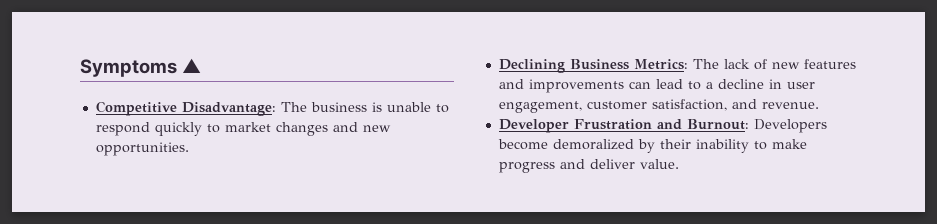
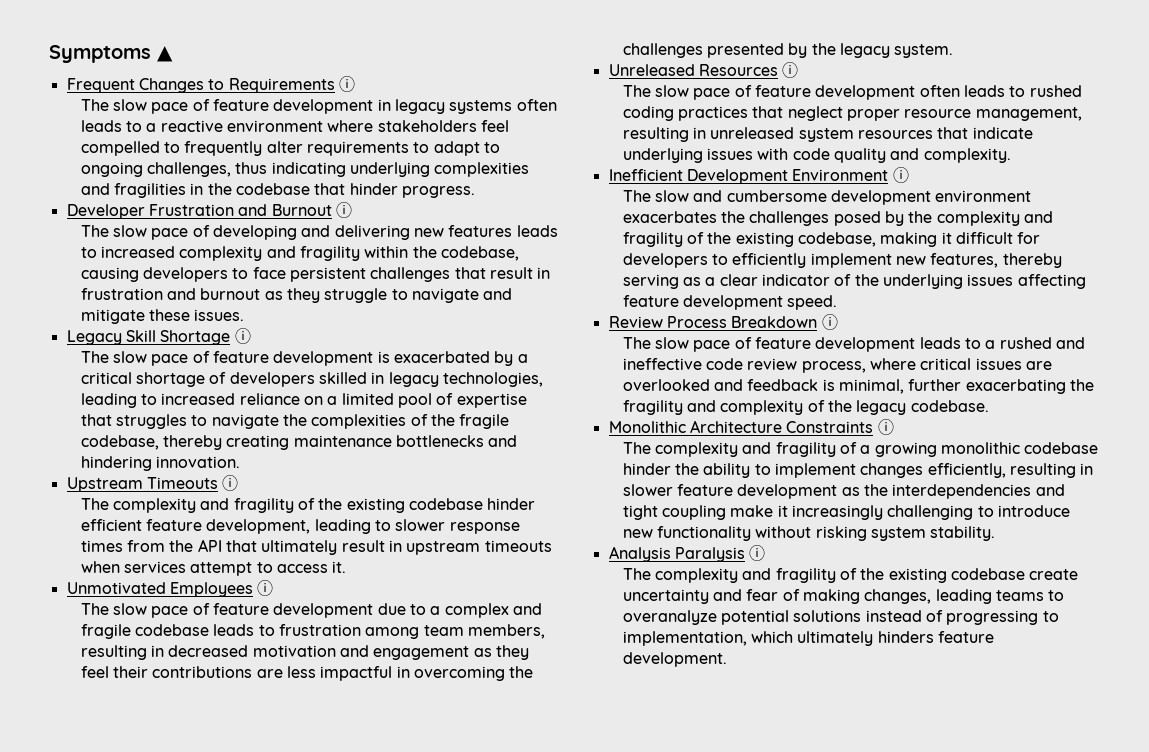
[95,101,449,116] [95,122,391,136] [95,142,189,156] [498,59,856,73] [498,79,815,93] [498,99,819,113] [498,119,827,133] [497,139,807,153] [498,159,679,173] Competitive Disadvantage: The business is unable to respond quickly to market changes and new opportunities. // Declining Business Metrics: The lack of new features and improvements can lead to a decline in user engagement, customer satisfaction, and revenue. // Developer Frustration and Burnout: Developers become demoralized by their inability to make progress and deliver value. -> [66,76,355,93] [80,99,557,114] [80,120,509,132] [80,141,500,156] [80,162,530,177] [80,183,475,198] [66,202,352,219] [80,225,558,240] [80,246,519,261] [80,267,551,282] [80,288,513,303] [80,309,245,324] [66,328,251,345] [80,351,528,366] [80,372,543,387] [80,393,527,408] [80,414,510,429] [80,435,518,450] [80,456,241,471] [66,475,239,492] [80,498,536,513] [80,519,520,534] [80,539,552,555] [80,561,347,576] [66,580,274,597] [80,603,542,618] [80,624,545,639] [80,645,529,660] [80,666,534,681] [622,43,954,58] [608,62,799,78] [622,85,1082,100] [622,106,1082,121] [622,127,1033,142] [622,148,1011,163] [608,167,909,184] [622,190,1032,205] [622,211,1053,226] [622,232,1041,247] [622,253,1062,268] [622,274,1086,289] [622,295,838,310] [608,314,838,330] [622,337,1085,352] [622,358,1052,373] [622,379,1094,394] [622,400,989,415] [608,419,894,435] [622,442,1099,457] [622,463,1094,478] [622,484,1065,499] [622,505,1070,520] [622,526,996,541] [608,545,766,562] [622,568,1079,583] [622,589,1065,604] [622,610,1059,625] [622,631,995,646] [622,652,727,667] Frequent Changes to Requirements ⓘ // The slow pace of feature development in legacy systems often leads to a reactive environment where stakeholders feel compelled to frequently alter requirements to adapt to ongoing challenges, thus indicating underlying complexities and fragilities in the codebase that hinder progress. // Developer Frustration and Burnout ⓘ // The slow pace of developing and delivering new features leads to increased complexity and fragility within the codebase, causing developers to face persistent challenges that result in frustration and burnout as they struggle to navigate and mitigate these issues. // Legacy Skill Shortage ⓘ // The slow pace of feature development is exacerbated by a critical shortage of developers skilled in legacy technologies, leading to increased reliance on a limited pool of expertise that struggles to navigate the complexities of the fragile codebase, thereby creating maintenance bottlenecks and hindering innovation. // Upstream Timeouts ⓘ // The complexity and fragility of the existing codebase hinder efficient feature development, leading to slower response times from the API that ultimately result in upstream timeouts when services attempt to access it. // Unmotivated Employees ⓘ // The slow pace of feature development due to a complex and fragile codebase leads to frustration among team members, resulting in decreased motivation and engagement as they feel their contributions are less impactful in overcoming the challenges presented by the legacy system. // Unreleased Resources ⓘ // The slow pace of feature development often leads to rushed coding practices that neglect proper resource management, resulting in unreleased system resources that indicate underlying issues with code quality and complexity. // Inefficient Development Environment ⓘ // The slow and cumbersome development environment exacerbates the challenges posed by the complexity and fragility of the existing codebase, making it difficult for developers to efficiently implement new features, thereby serving as a clear indicator of the underlying issues affecting feature development speed. // Review Process Breakdown ⓘ // The slow pace of feature development leads to a rushed and ineffective code review process, where critical issues are overlooked and feedback is minimal, further exacerbating the fragility and complexity of the legacy codebase. // Monolithic Architecture Constraints ⓘ // The complexity and fragility of a growing monolithic codebase hinder the ability to implement changes efficiently, resulting in slower feature development as the interdependencies and tight coupling make it increasingly challenging to introduce new functionality without risking system stability. // Analysis Paralysis ⓘ // The complexity and fragility of the existing codebase create uncertainty and fear of making changes, leading teams to overanalyze potential solutions instead of progressing to implementation, which ultimately hinders feature development.

